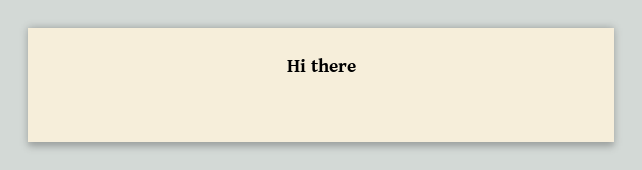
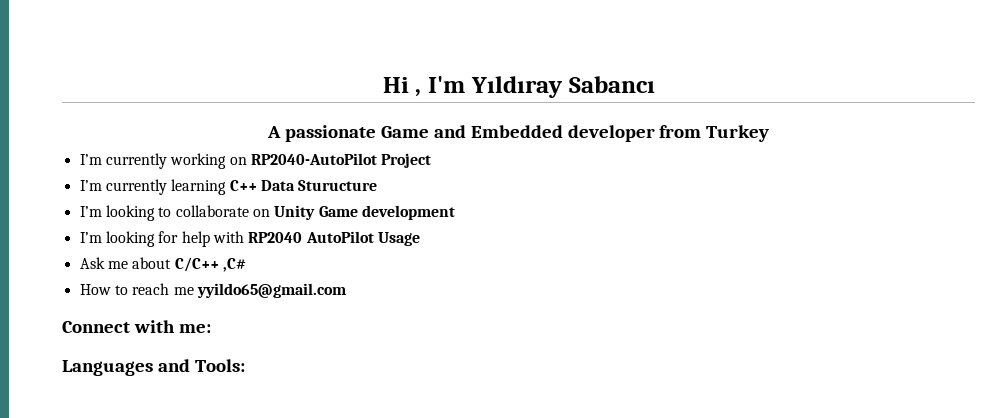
[310,58,356,72] there -> [415,76,655,98] [266,125,770,142] [79,153,432,169] [79,179,378,195] [79,205,455,221] [79,231,420,247] [79,257,246,272] [79,283,346,298] [62,320,211,333] [62,359,245,376] , I'm Yıldıray Sabancı // A passionate Game and Embedded developer from Turkey // I’m currently working on RP2040-AutoPilot Project // I’m currently learning C++ Data Sturucture // I’m looking to collaborate on Unity Game development // I’m looking for help with RP2040 AutoPilot Usage // Ask me about C/C++ ,C# // How to reach me yyildo65@gmail.com // Connect with me: // Languages and Tools:

